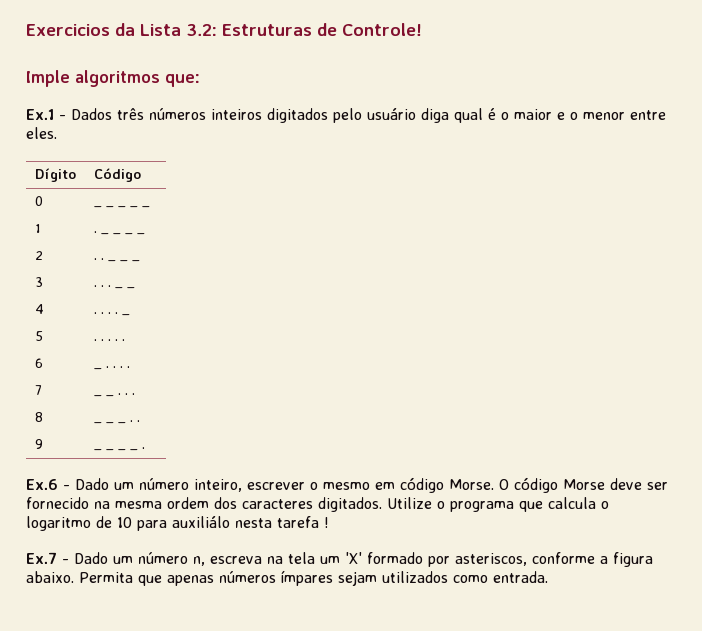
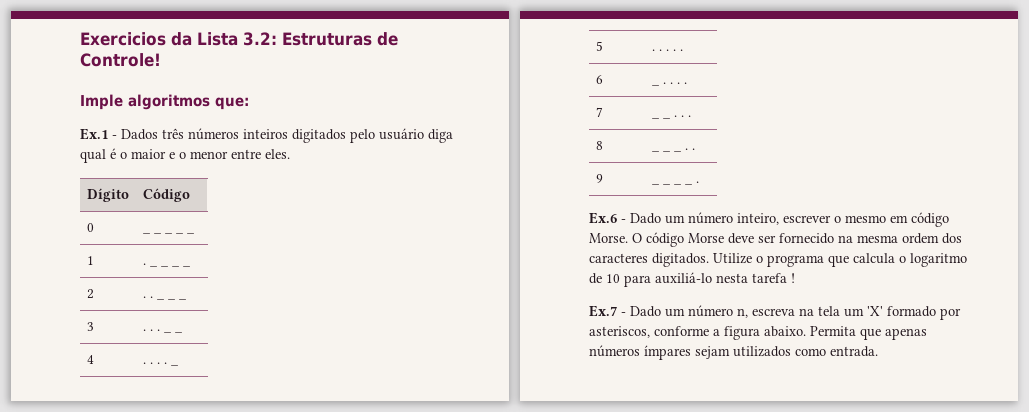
[172,516,230,528] auxiliálo -> [655,272,712,284] auxiliá-lo

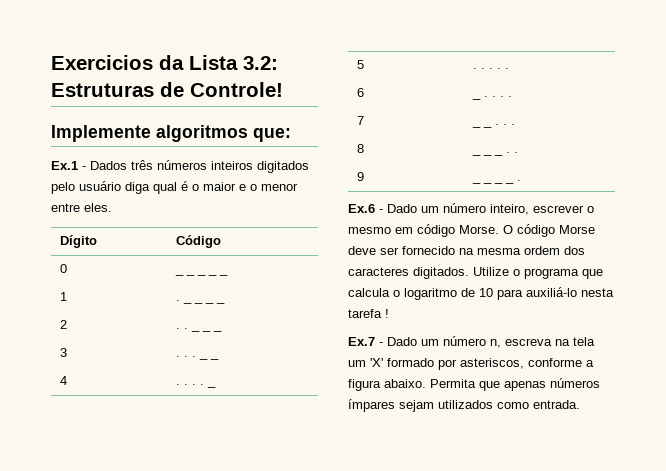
[80,94,123,110] Imple -> [51,125,151,142] Implemente

